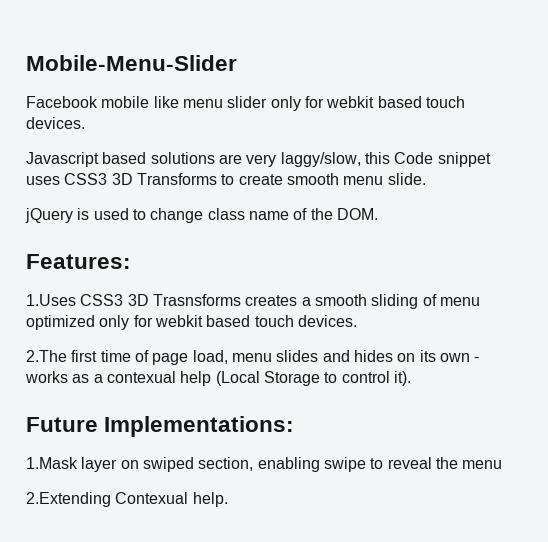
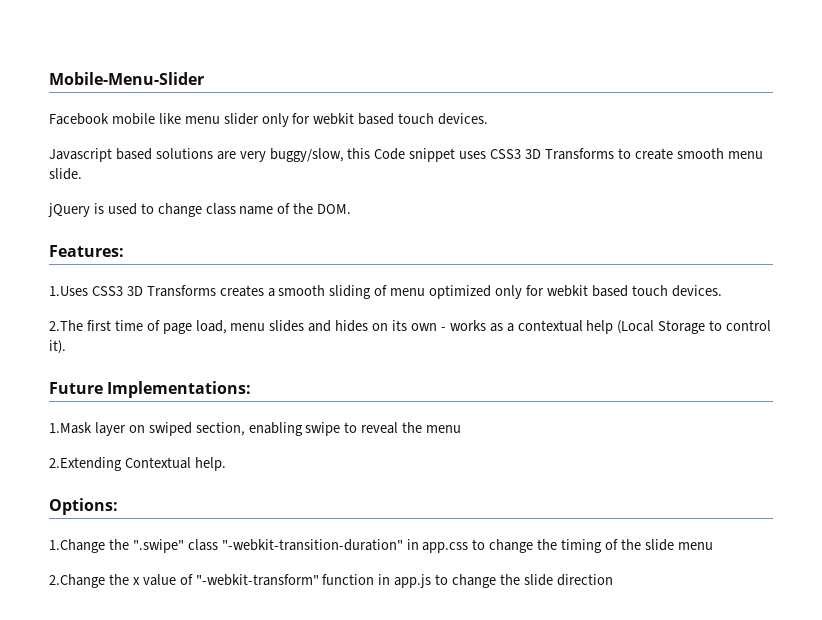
[280,152,361,167] laggy/slow, -> [269,148,344,162] buggy/slow,
[152,294,241,306] Trasnsforms -> [146,285,216,297] Transforms
[106,371,176,383] contexual -> [517,320,583,332] contextual
[115,492,189,504] Contexual -> [124,457,191,469] Contextual
(228, 499) none -> [49,498,118,515] [49,539,713,553] [49,574,613,588] // Options: // 1.Change the ".swipe" class "-webkit-transition-duration" in app.css to change the timing of the slide menu // 2.Change the x value of "-webkit-transform" function in app.js to change the slide direction

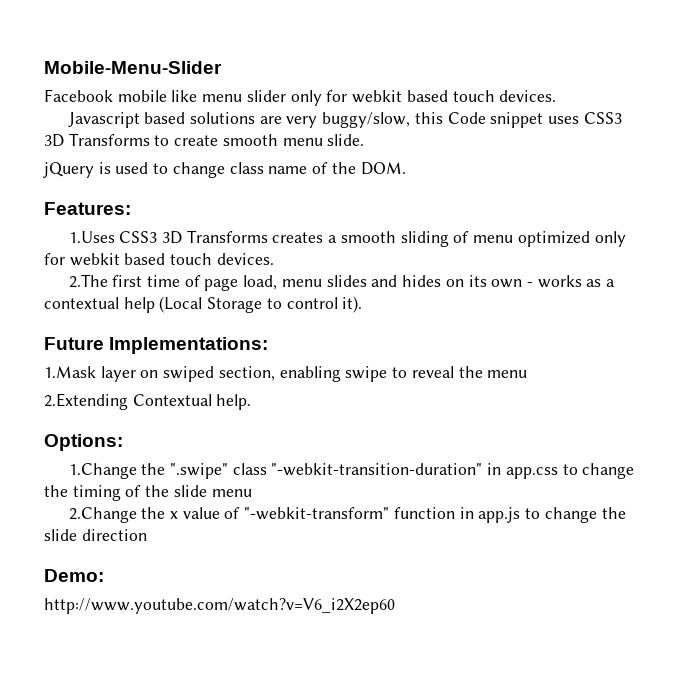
(613, 580) none -> [44,569,104,582] [44,598,395,614] // Demo: // http://www.youtube.com/watch?v=V6_i2X2ep60

